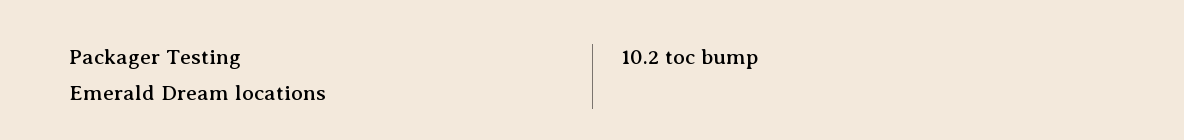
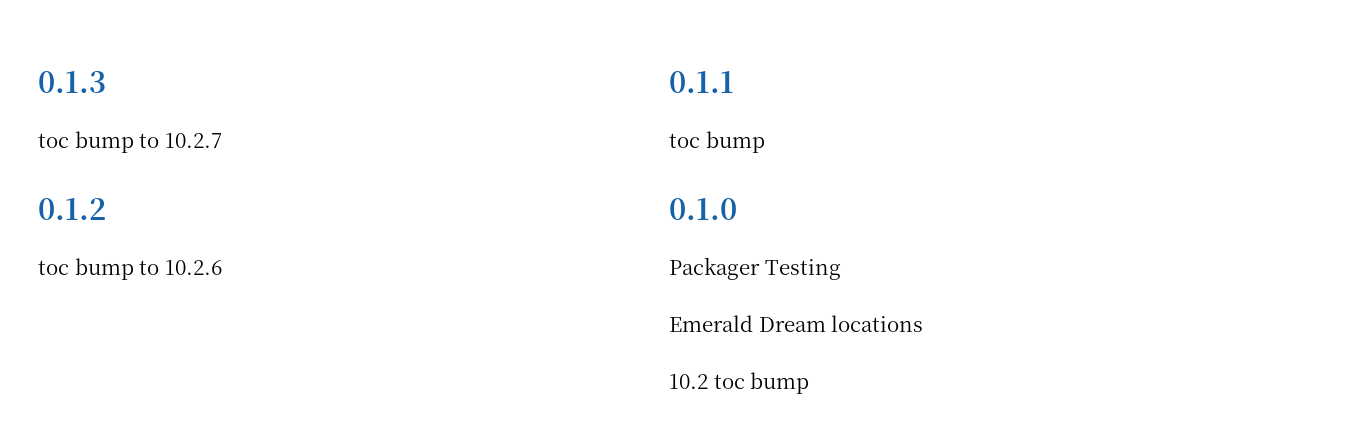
(69, 59) none -> [38,71,106,93] [38,131,222,153] [38,198,106,220] [38,258,222,280] [669,71,734,93] [669,131,765,153] [669,198,737,220] 0.1.3 // toc bump to 10.2.7 // 0.1.2 // toc bump to 10.2.6 // 0.1.1 // toc bump // 0.1.0 //

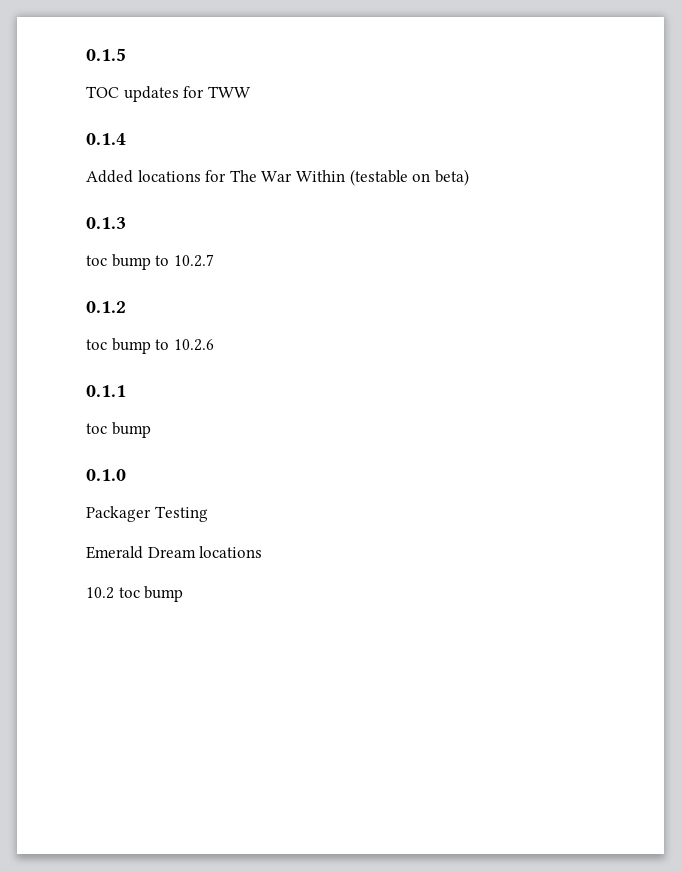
(38, 82) none -> [86,48,126,61] [86,86,251,102] [86,133,126,145] [86,169,469,186] 0.1.5 // TOC updates for TWW // 0.1.4 // Added locations for The War Within (testable on beta) //

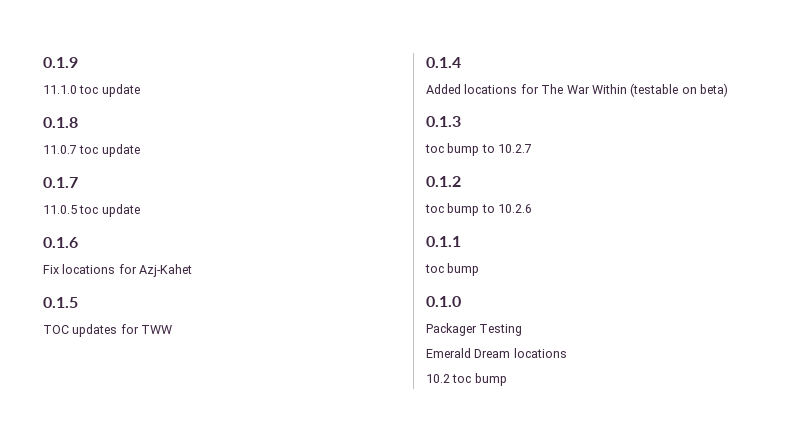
(86, 54) none -> [43,57,78,68] [43,84,140,97] [43,117,78,128] [43,144,140,157] [43,177,78,188] [43,204,140,217] [43,237,78,248] [43,264,193,277] 0.1.9 // 11.1.0 toc update // 0.1.8 // 11.0.7 toc update // 0.1.7 // 11.0.5 toc update // 0.1.6 // Fix locations for Azj-Kahet //

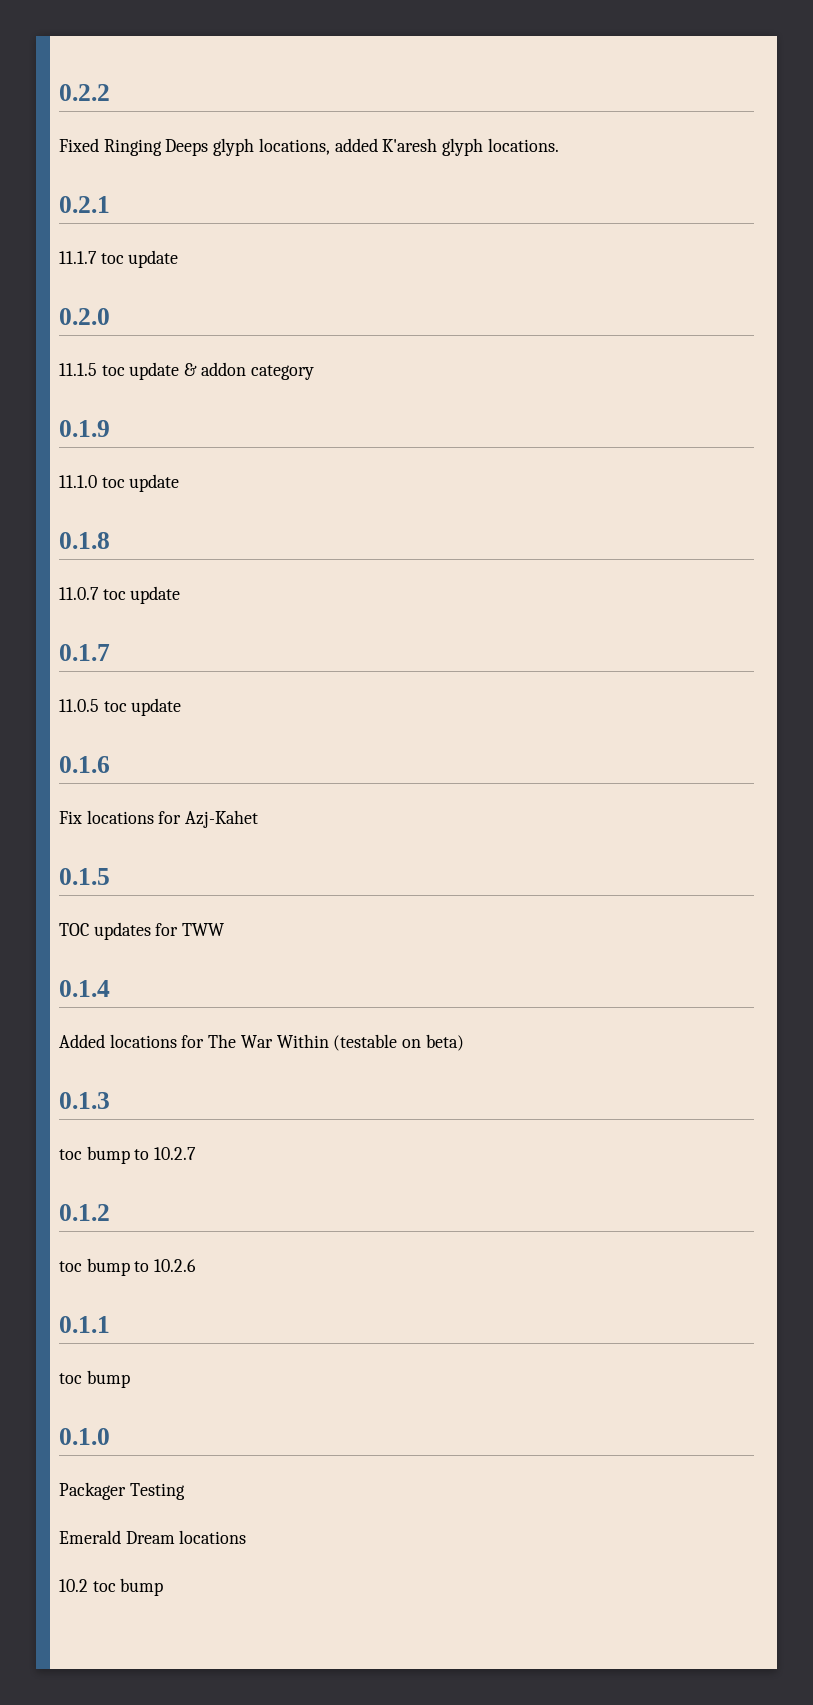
(43, 62) none -> [59,84,110,101] [59,138,559,156] [59,196,110,213] [59,250,179,268] [59,308,110,325] [59,362,314,380] 0.2.2 // Fixed Ringing Deeps glyph locations, added K'aresh glyph locations. // 0.2.1 // 11.1.7 toc update // 0.2.0 // 11.1.5 toc update & addon category //

